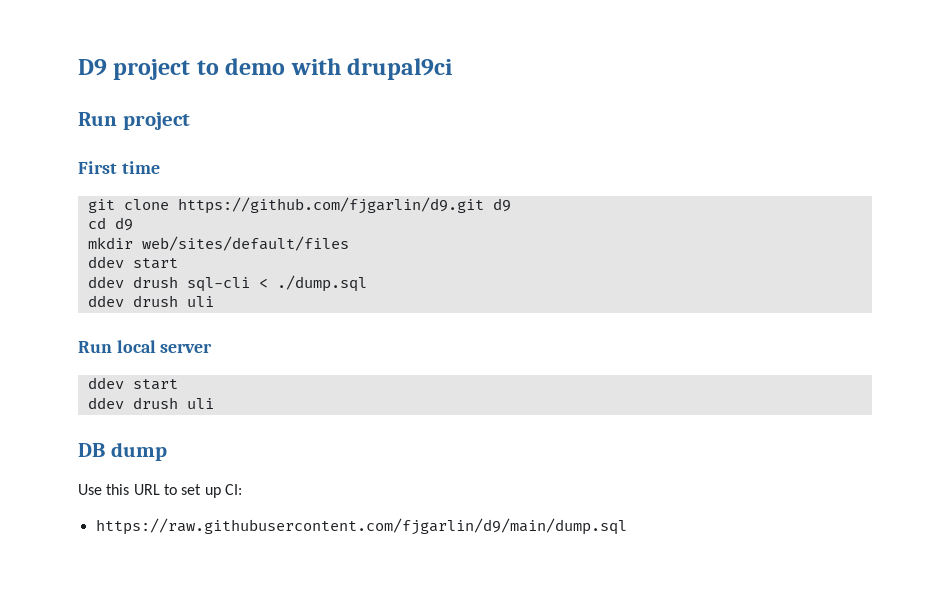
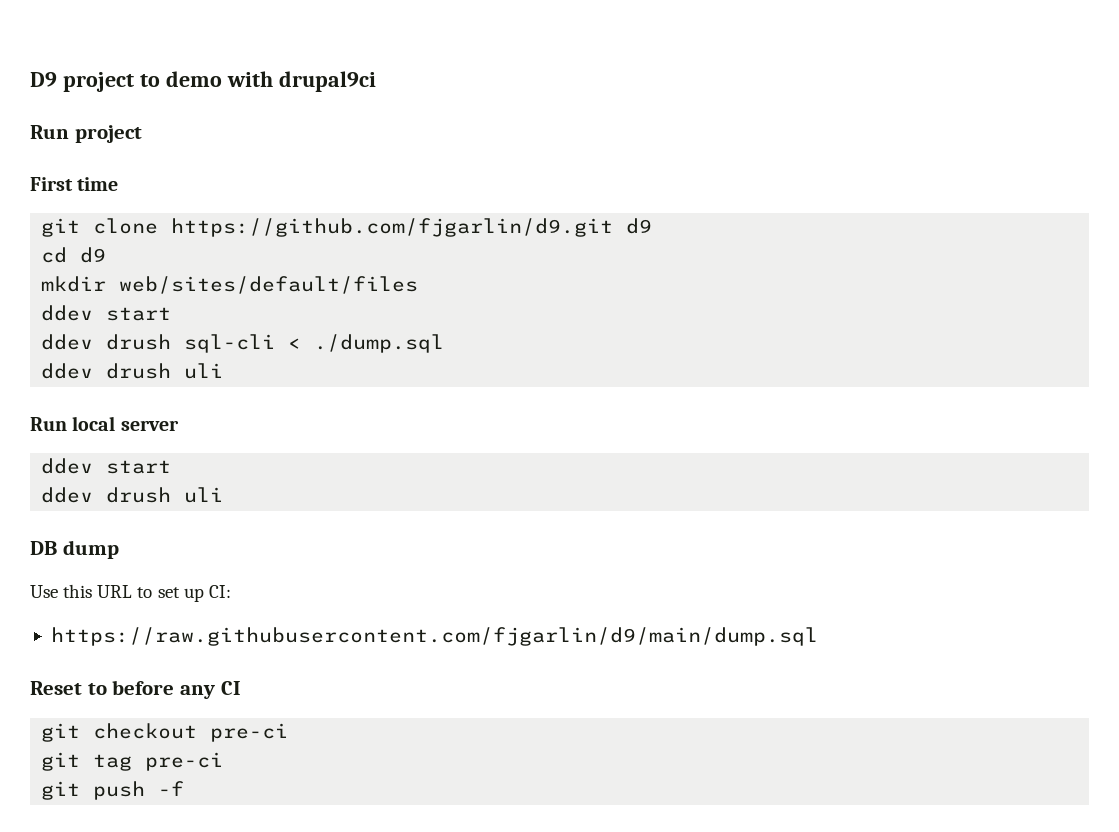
(627, 526) none -> [30,680,241,699] [41,723,289,742] [41,752,224,771] [41,781,185,800] // Reset to before any CI // git checkout pre-ci // git tag pre-ci // git push -f

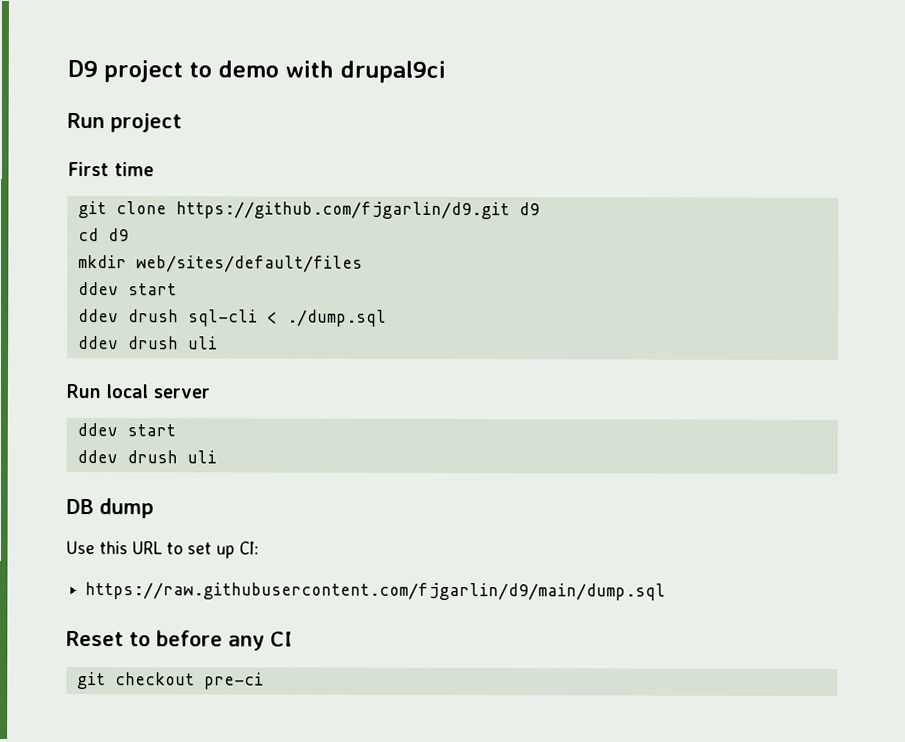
[41,752,224,771] [41,781,185,800] // git tag pre-ci // git push -f -> (264, 681) none

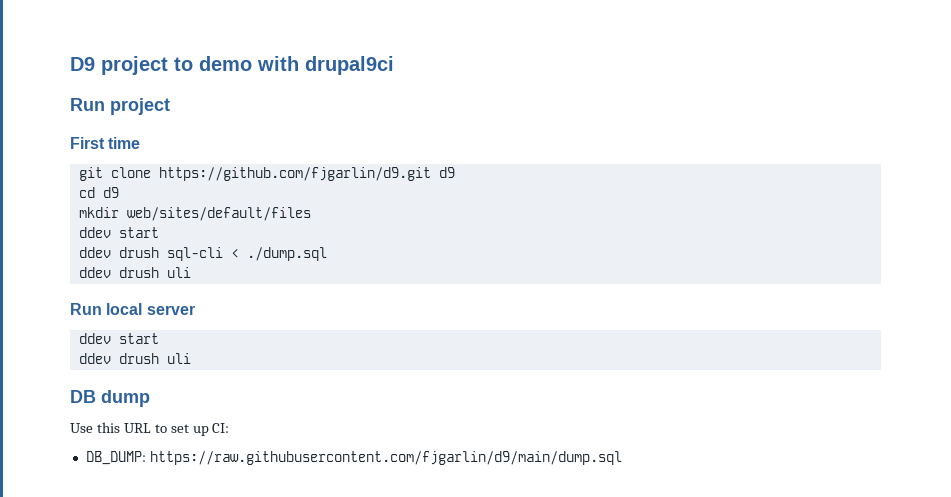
(259, 548) none -> [85,451,146,465] DB_DUMP:
[66,630,293,651] [76,672,264,690] // Reset to before any CI // git checkout pre-ci -> (622, 458) none

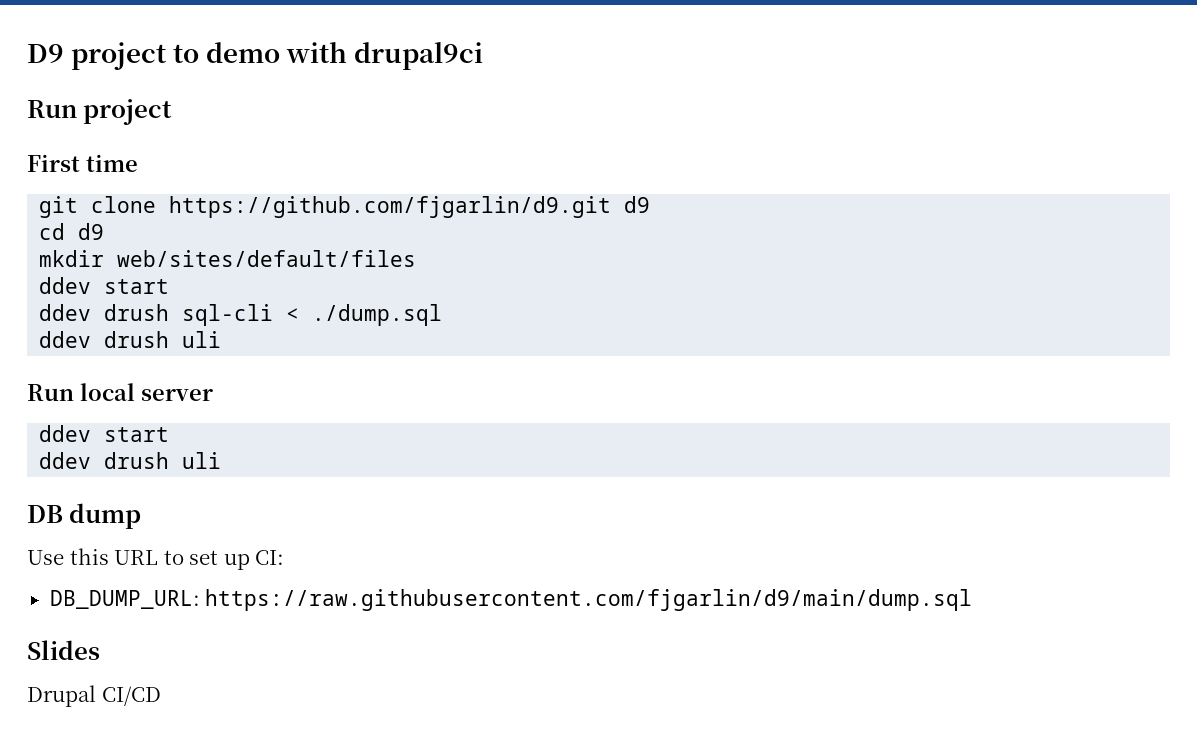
[85,451,146,465] DB_DUMP: -> [49,590,200,609] DB_DUMP_URL:
(622, 458) none -> [27,640,100,660] [27,685,161,707] // Slides // Drupal CI/CD

